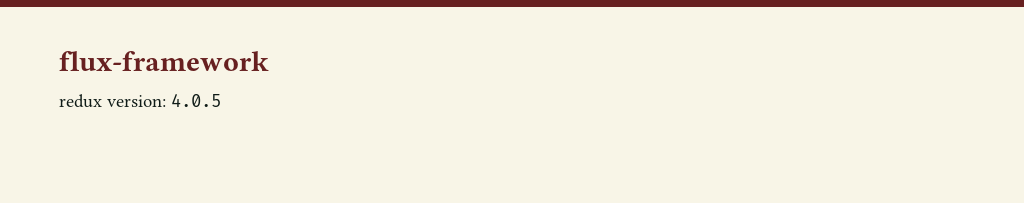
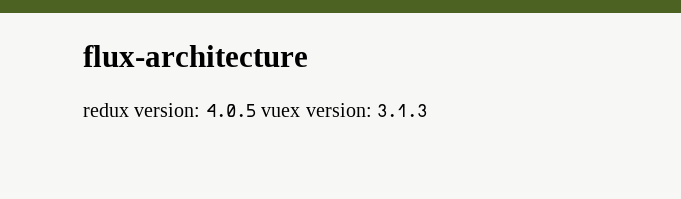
[59,51,269,71] flux-framework -> [83,45,308,67] flux-architecture
(221, 100) none -> [261,103,427,117] vuex version: 3.1.3

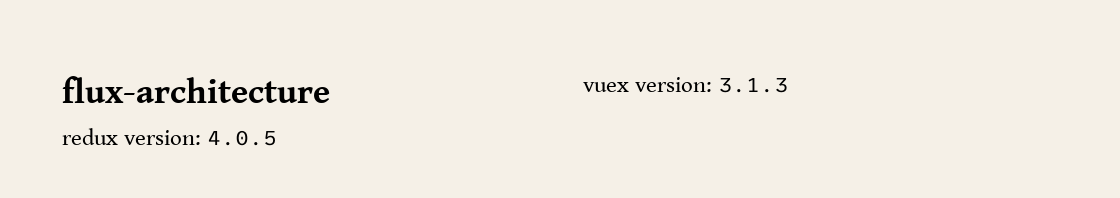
(256, 110) none -> (278, 138) //

